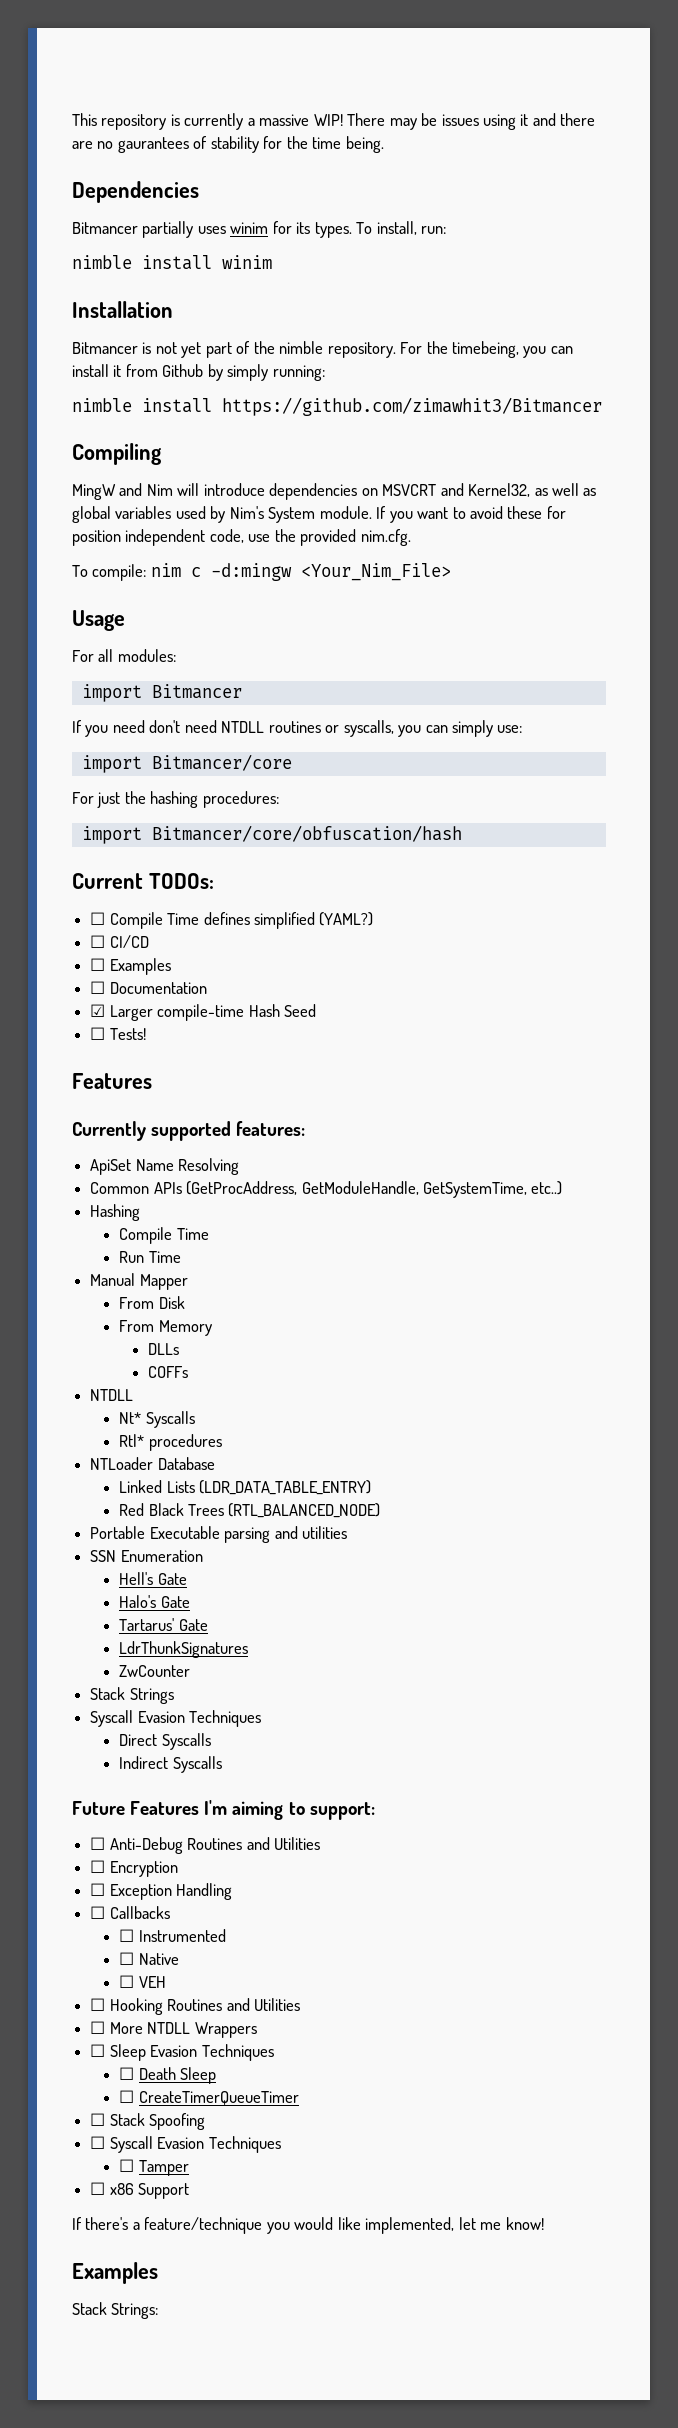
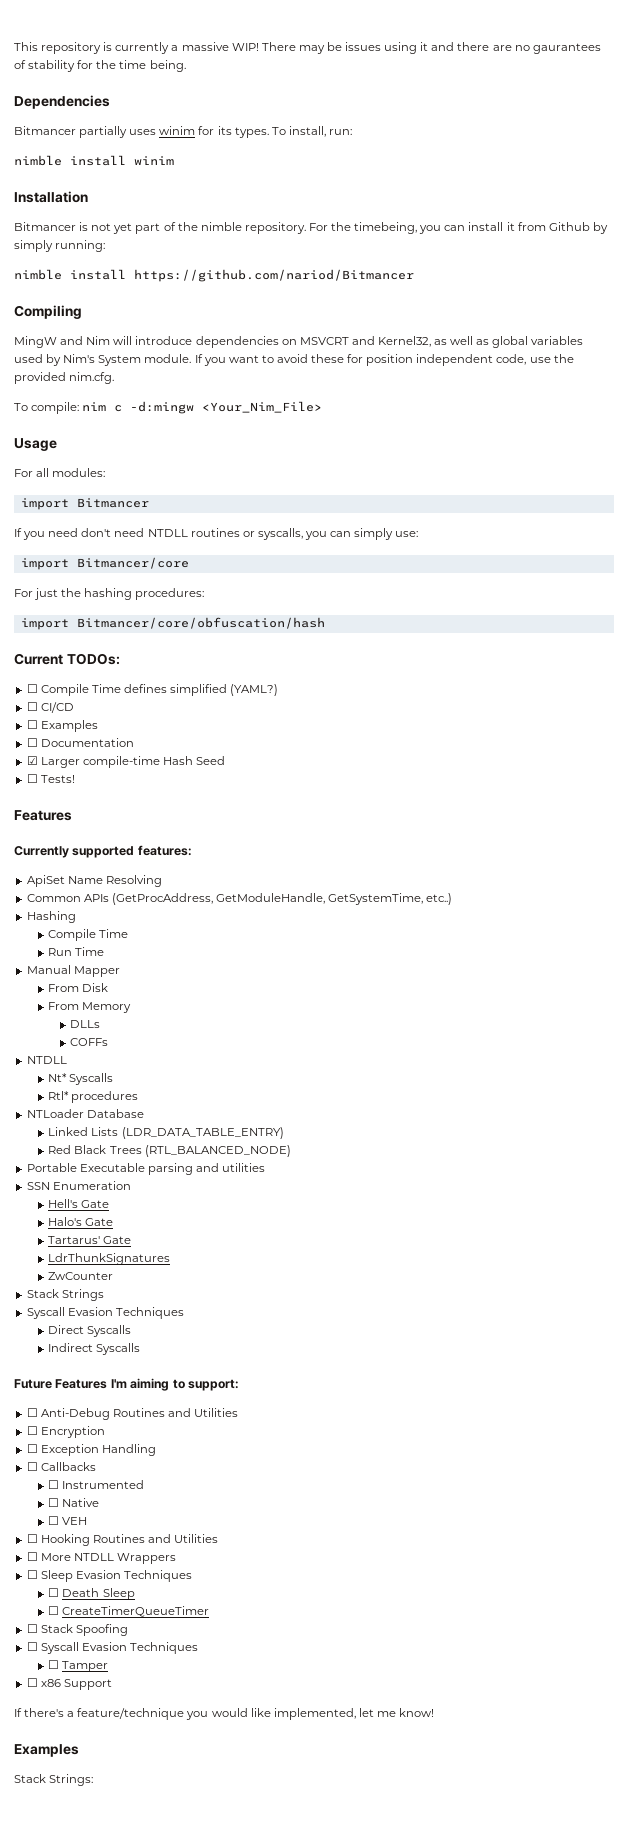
[222,397,602,416] https://github.com/zimawhit3/Bitmancer -> [134,269,414,282] https://github.com/nariod/Bitmancer

